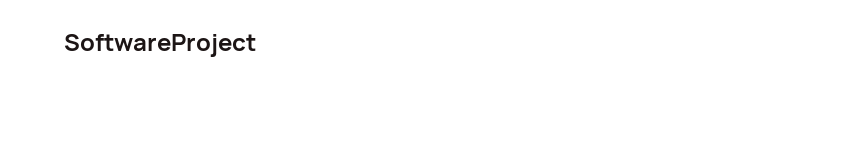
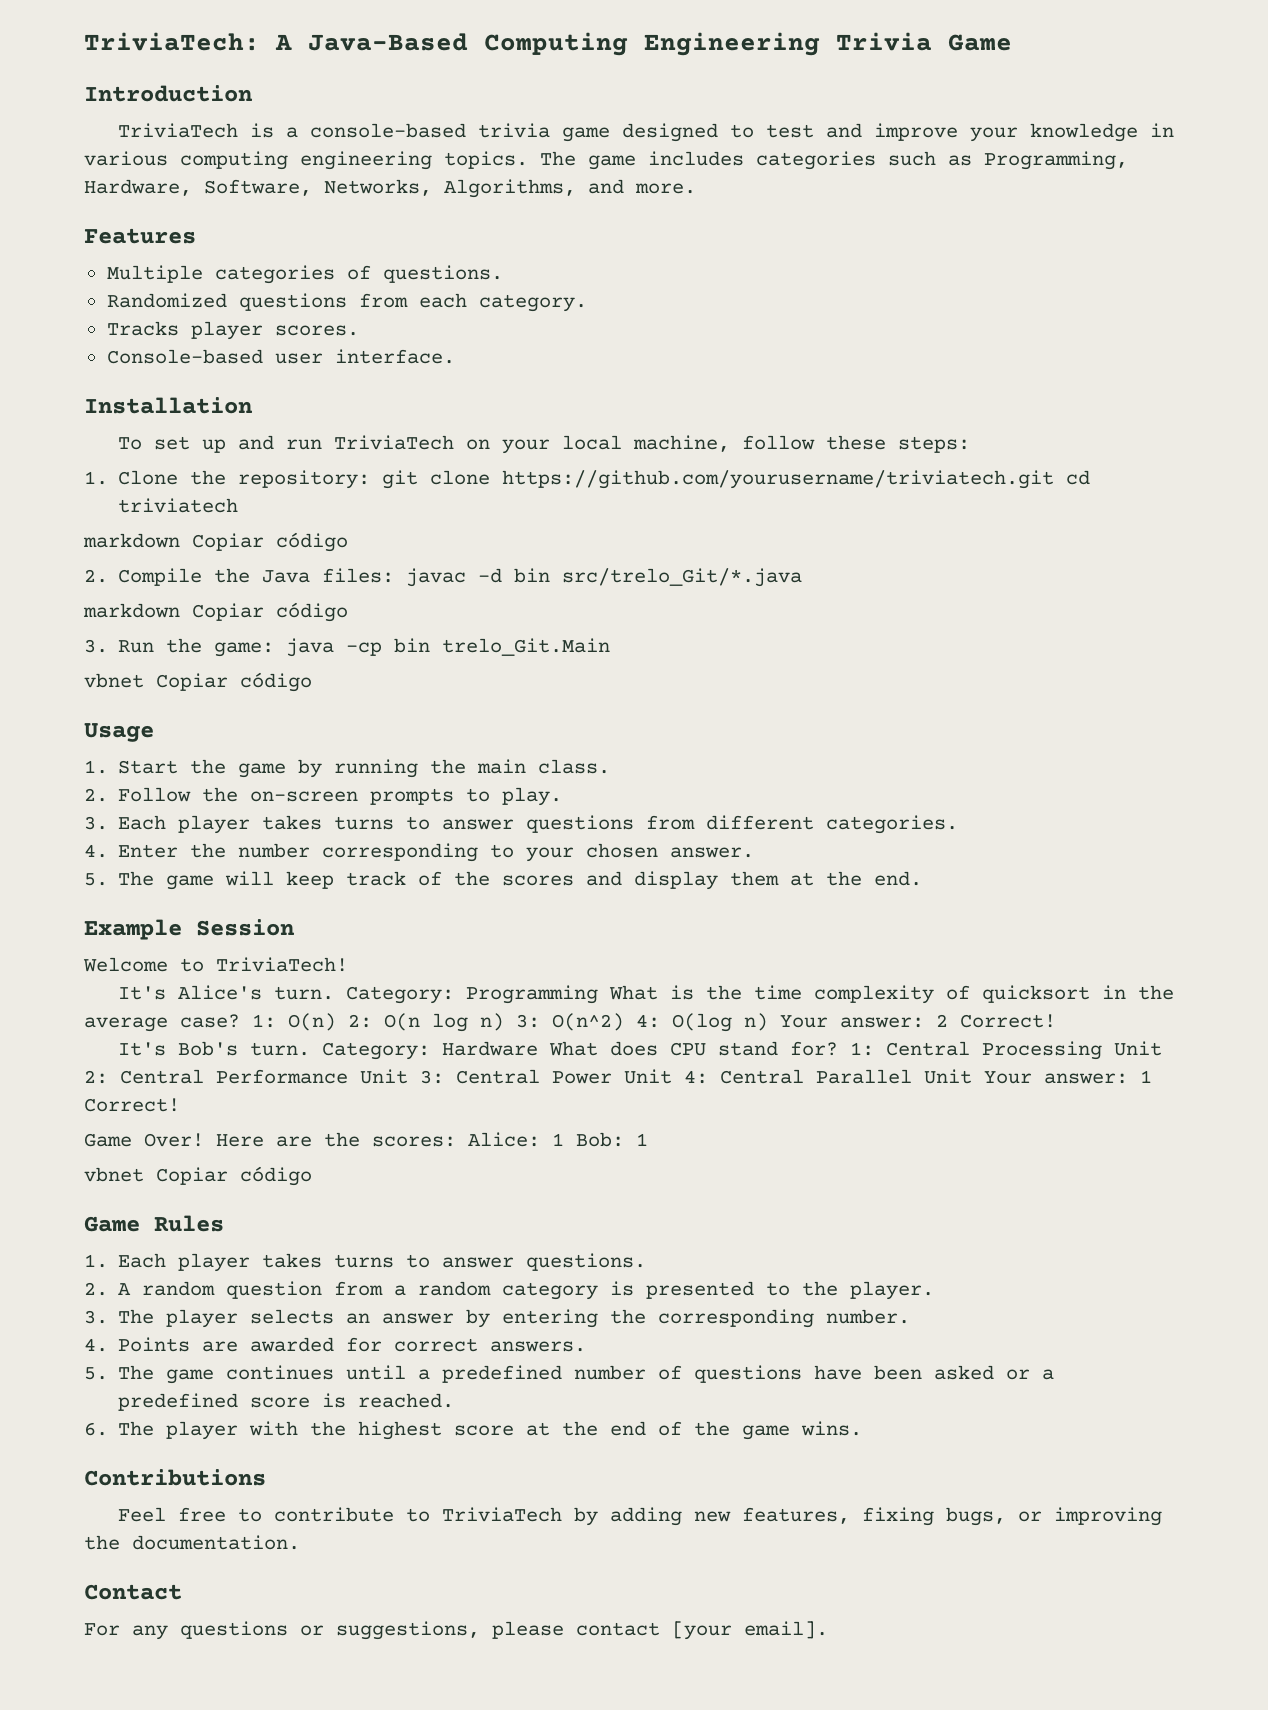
[64,34,256,57] SoftwareProject -> [84,32,1012,56] [84,85,253,102] [117,123,1174,142] [84,151,1128,170] [84,179,696,198] [84,228,196,244] [106,265,503,284] [106,293,587,312] [106,321,359,340] [106,349,455,364] [84,397,253,414] [117,435,970,454] [84,470,1091,489] [118,498,239,513] [83,532,348,552] [84,568,803,587] [83,602,348,622] [84,638,611,657] [84,672,312,692] [84,723,154,742] [84,759,611,778] [84,787,563,806] [84,815,959,834] [84,843,755,862] [84,871,923,890] [84,919,295,940] [83,957,348,972] [117,985,1174,1004] [84,1013,1056,1032] [117,1041,1162,1060] [84,1069,1152,1084] [84,1098,180,1112] [84,1132,648,1147] [84,1166,312,1186] [84,1215,224,1232] [84,1253,647,1272] [84,1281,935,1300] [84,1309,911,1328] [84,1337,587,1352] [84,1365,1055,1384] [118,1393,455,1411] [84,1421,863,1440] [84,1469,266,1486] [117,1507,1162,1526] [84,1535,300,1550] [84,1584,182,1600] [84,1621,828,1640] TriviaTech: A Java-Based Computing Engineering Trivia Game // Introduction // TriviaTech is a console-based trivia game designed to test and improve your knowledge in various computing engineering topics. The game includes categories such as Programming, Hardware, Software, Networks, Algorithms, and more. // Features // Multiple categories of questions. // Randomized questions from each category. // Tracks player scores. // Console-based user interface. // Installation // To set up and run TriviaTech on your local machine, follow these steps: // 1. Clone the repository: git clone https://github.com/yourusername/triviatech.git cd triviatech // markdown Copiar código // 2. Compile the Java files: javac -d bin src/trelo_Git/*.java // markdown Copiar código // 3. Run the game: java -cp bin trelo_Git.Main // vbnet Copiar código // Usage // 1. Start the game by running the main class. // 2. Follow the on-screen prompts to play. // 3. Each player takes turns to answer questions from different categories. // 4. Enter the number corresponding to your chosen answer. // 5. The game will keep track of the scores and display them at the end. // Example Session // Welcome to TriviaTech! // It's Alice's turn. Category: Programming What is the time complexity of quicksort in the average case? 1: O(n) 2: O(n log n) 3: O(n^2) 4: O(log n) Your answer: 2 Correct! // It's Bob's turn. Category: Hardware What does CPU stand for? 1: Central Processing Unit 2: Central Performance Unit 3: Central Power Unit 4: Central Parallel Unit Your answer: 1 Correct! // Game Over! Here are the scores: Alice: 1 Bob: 1 // vbnet Copiar código // Game Rules // 1. Each player takes turns to answer questions. // 2. A random question from a random category is presented to the player. // 3. The player selects an answer by entering the corresponding number. // 4. Points are awarded for correct answers. // 5. The game continues until a predefined number of questions have been asked or a predefined score is reached. // 6. The player with the highest score at the end of the game wins. // Contributions // Feel free to contribute to TriviaTech by adding new features, fixing bugs, or improving the documentation. // Contact // For any questions or suggestions, please contact [your email].

